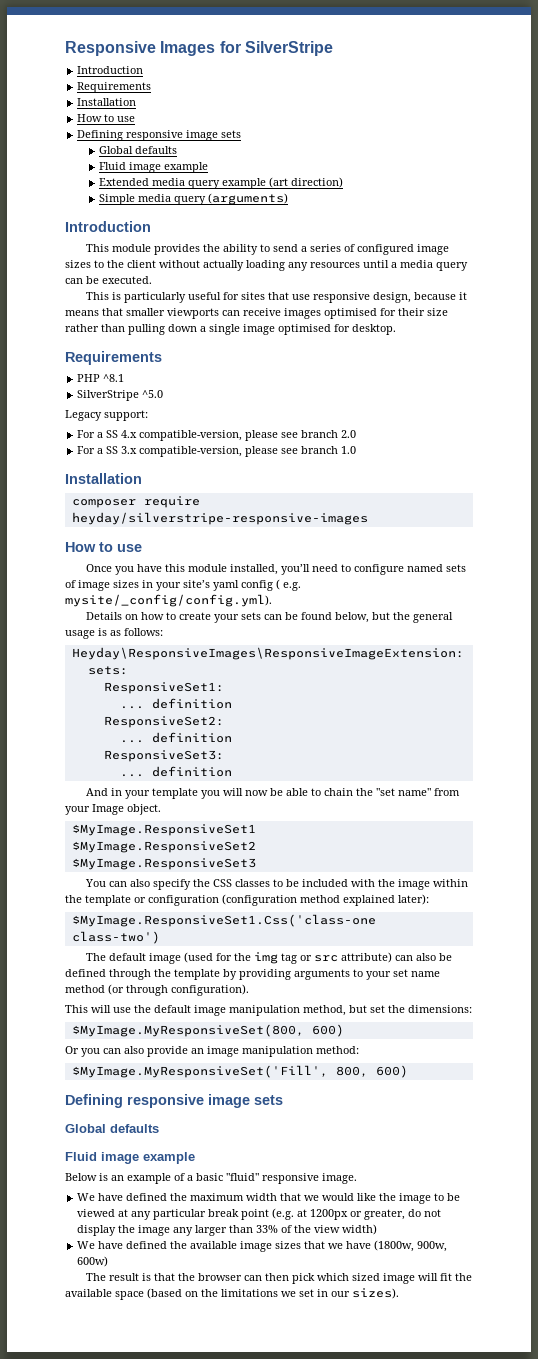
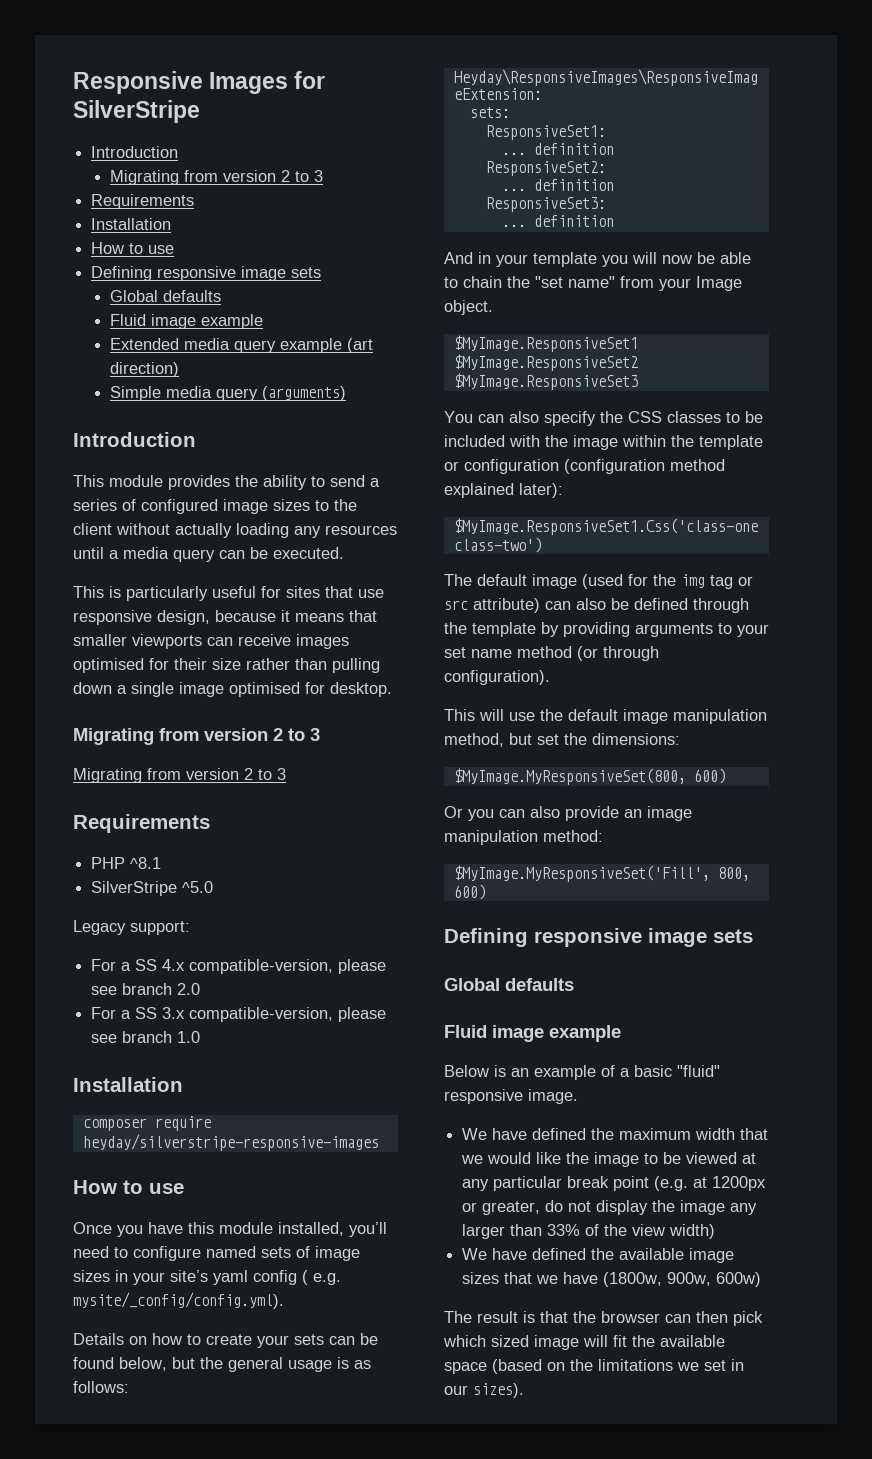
(144, 70) none -> [109,170,323,185] // Migrating from version 2 to 3
(396, 329) none -> [73,728,320,745] [73,768,286,783] // Migrating from version 2 to 3 // Migrating from version 2 to 3

